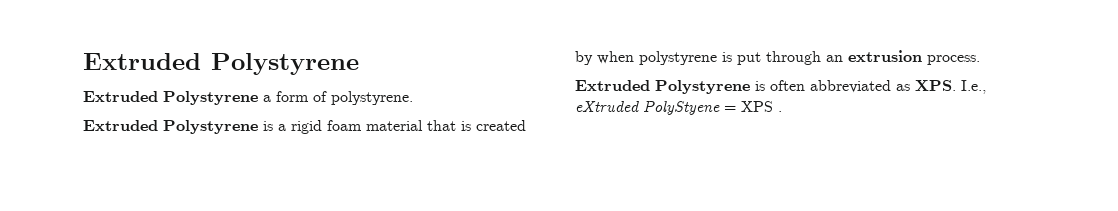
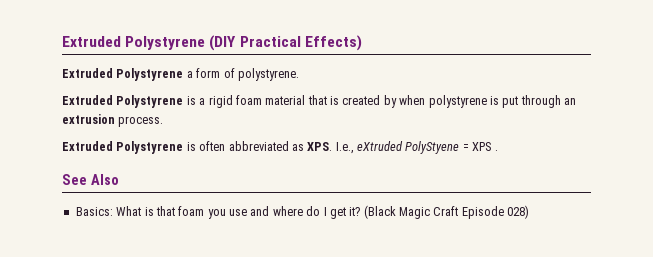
[83,53,359,75] Extruded Polystyrene -> [62,35,362,51] Extruded Polystyrene (DIY Practical Effects)
(782, 111) none -> [62,174,119,185] [75,205,530,219] // See Also // Basics: What is that foam you use and where do I get it? (Black Magic Craft Episode 028)

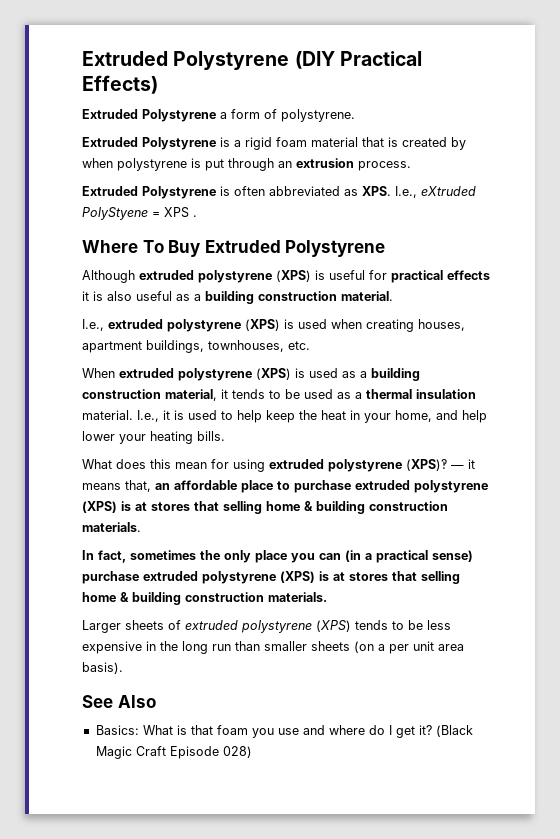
(498, 150) none -> [82,240,386,257] [82,270,490,283] [82,291,393,304] [82,319,465,332] [82,340,310,353] [82,368,420,381] [82,389,476,401] [82,410,487,423] [82,431,225,444] [82,459,475,472] [82,480,488,493] [82,501,448,514] [82,522,141,532] [82,550,473,563] [82,571,460,584] [82,592,327,605] [82,620,451,633] [82,641,464,654] [82,662,123,674] // Where To Buy Extruded Polystyrene // Although extruded polystyrene (XPS) is useful for practical effects it is also useful as a building construction material. // I.e., extruded polystyrene (XPS) is used when creating houses, apartment buildings, townhouses, etc. // When extruded polystyrene (XPS) is used as a building construction material, it tends to be used as a thermal insulation material. I.e., it is used to help keep the heat in your home, and help lower your heating bills. // What does this mean for using extruded polystyrene (XPS)‽ — it means that, an affordable place to purchase extruded polystyrene (XPS) is at stores that selling home & building construction materials. // In fact, sometimes the only place you can (in a practical sense) purchase extruded polystyrene (XPS) is at stores that selling home & building construction materials. // Larger sheets of extruded polystyrene (XPS) tends to be less expensive in the long run than smaller sheets (on a per unit area basis).

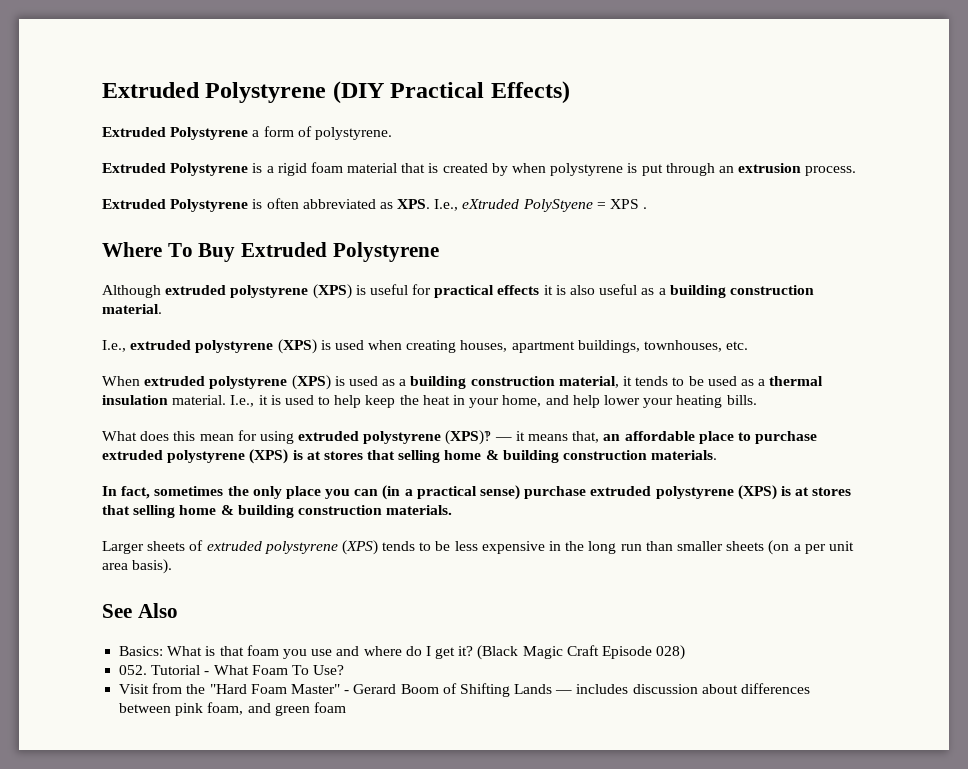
(252, 752) none -> [119,665,345,675] [119,683,811,697] [119,702,346,716] // 052. Tutorial - What Foam To Use? // Visit from the "Hard Foam Master" - Gerard Boom of Shifting Lands — includes discussion about differences between pink foam, and green foam

